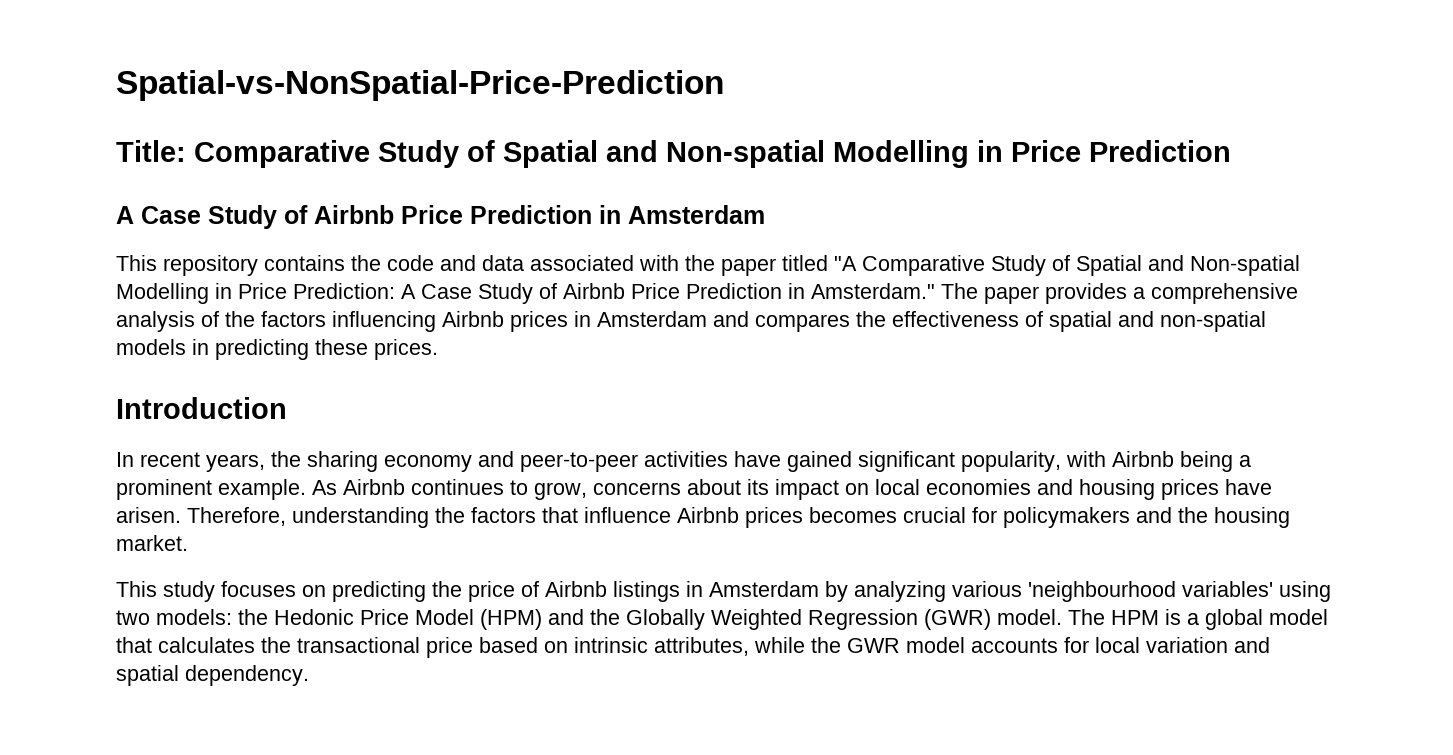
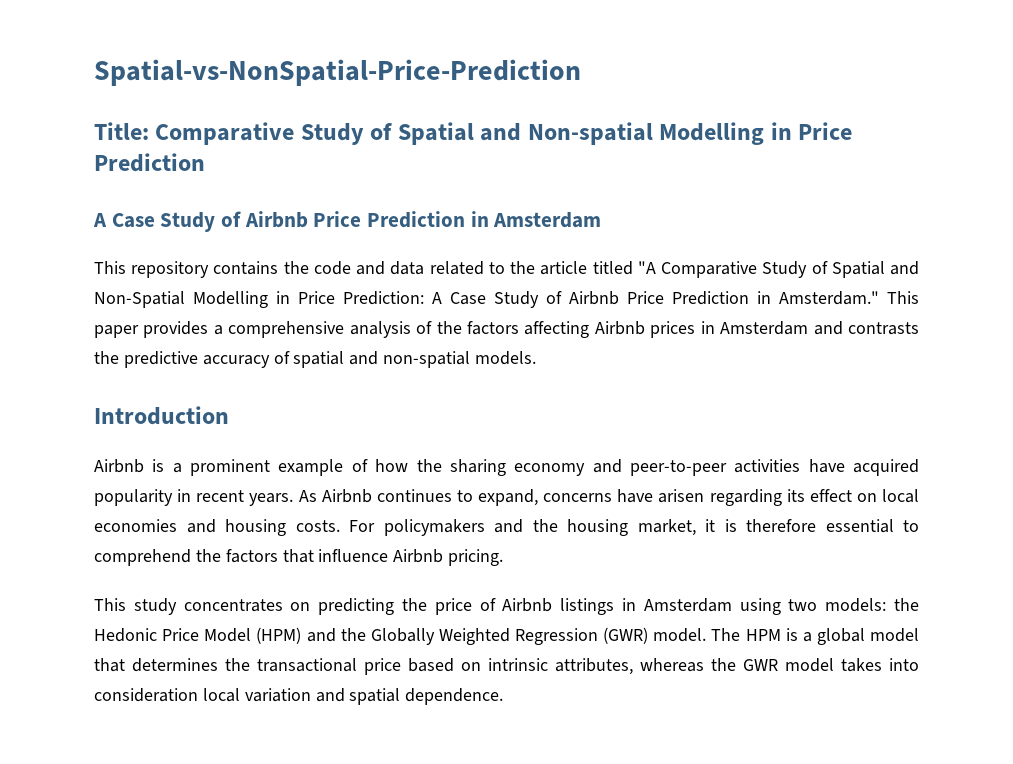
[530,255,776,276] associated with the paper -> [429,261,588,275] related to the article
[1190,255,1300,276] Non-spatial -> [94,291,185,308] Non-Spatial
[941,283,978,299] The -> [887,291,919,304] This
[332,311,436,332] influencing -> [524,321,590,338] affecting
[755,311,1266,332] [116,339,438,360] [116,397,287,419] [116,452,265,472] compares the effectiveness of spatial and non-spatial models in predicting these prices. // Introduction // In recent years, -> [848,322,920,335] [94,351,537,368] [94,406,229,425] [94,459,409,476] contrasts the predictive accuracy of spatial and non-spatial models. // Introduction // Airbnb is a prominent example of how
[787,451,1251,472] [116,479,839,500] gained significant popularity, with Airbnb being a prominent example. As Airbnb continues to grow, concerns about its impact -> [853,459,919,476] [94,489,852,506] acquired popularity in recent years. As Airbnb continues to expand, concerns have arisen regarding its effect
[1161,479,1272,500] [116,507,429,528] prices have arisen. Therefore, understanding -> [295,519,919,536] [94,549,191,566] costs. For policymakers and the housing market, it is therefore essential to comprehend
[745,507,1290,528] [116,535,188,551] prices becomes crucial for policymakers and the housing market. -> [448,549,504,566] pricing.
[221,581,296,597] focuses -> [183,599,283,612] concentrates
[825,581,1273,602] by analyzing various 'neighbourhood variables' -> (732, 605) none
[158,637,255,653] calculates -> [132,658,218,672] determines
[754,637,805,653] while -> [640,658,704,672] whereas
[971,637,1089,653] accounts for -> [841,658,919,672] [94,688,198,702] takes into consideration
[185,665,309,686] dependency. -> [405,688,504,705] dependence.

